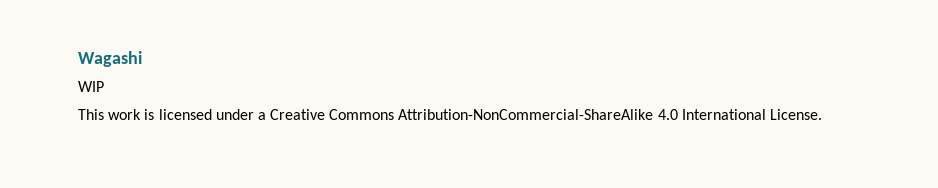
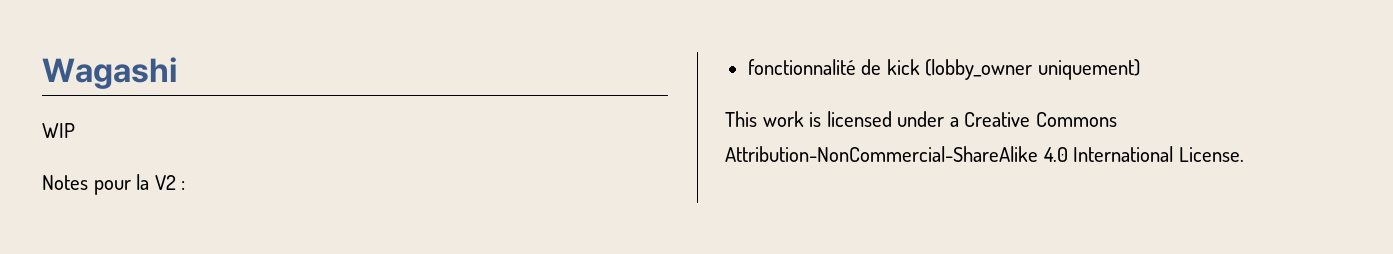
(104, 86) none -> [42,174,186,195] [747,59,1140,80] // Notes pour la V2 : // fonctionnalité de kick (lobby_owner uniquement)

